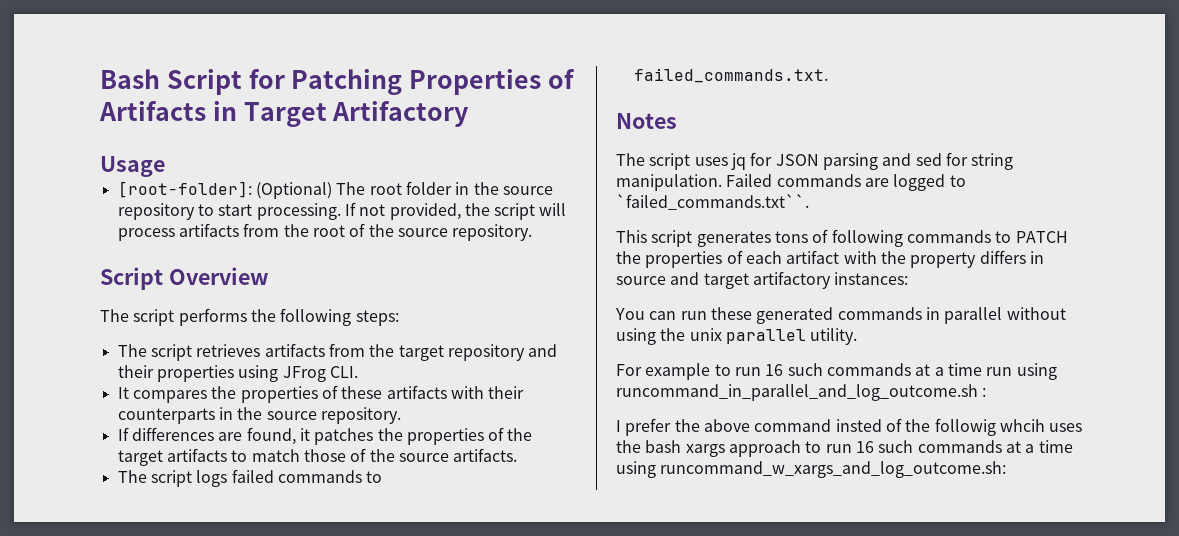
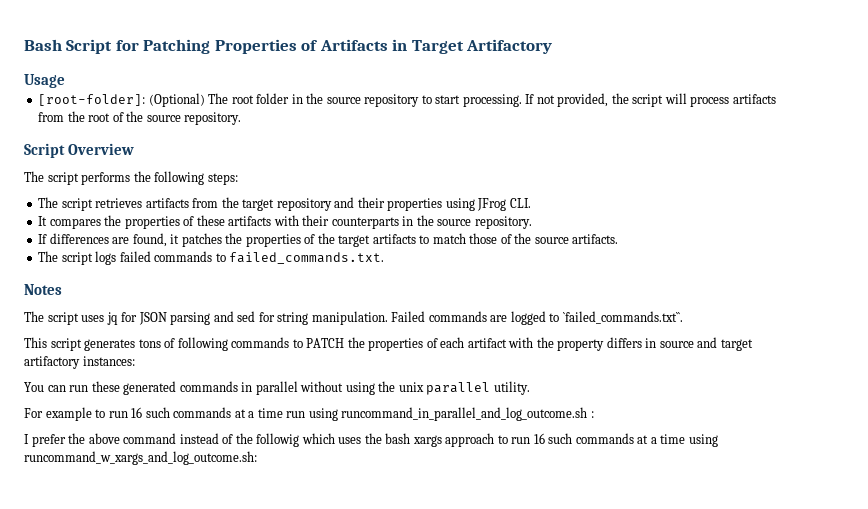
[835,419,882,432] insted -> [179,433,219,444] instead
[999,419,1045,432] whcih -> [301,433,335,444] which

